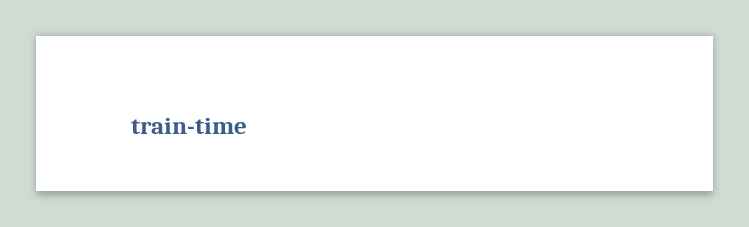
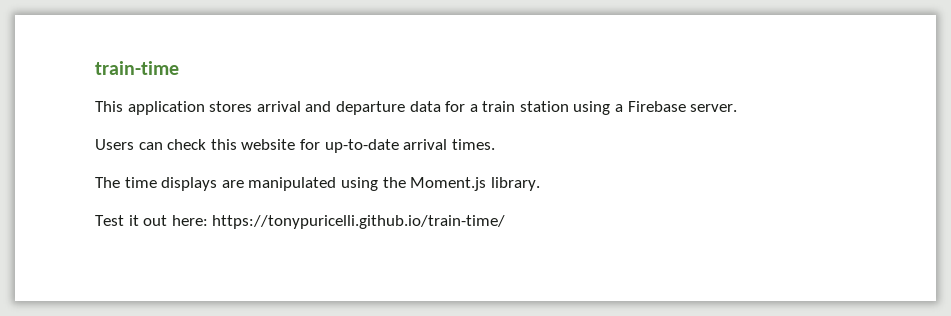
(247, 126) none -> [95,101,738,115] [95,139,495,153] [95,177,540,191] [95,215,506,229] // This application stores arrival and departure data for a train station using a Firebase server. // Users can check this website for up-to-date arrival times. // The time displays are manipulated using the Moment.js library. // Test it out here: https://tonypuricelli.github.io/train-time/

